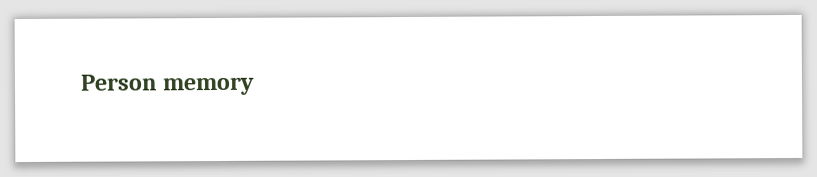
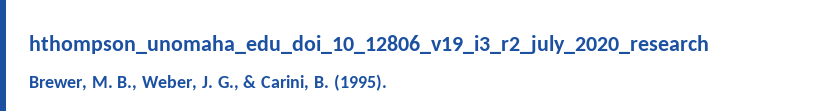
[80,74,256,96] Person memory -> [29,35,709,54] [29,74,387,91] hthompson_unomaha_edu_doi_10_12806_v19_i3_r2_july_2020_research // Brewer, M. B., Weber, J. G., & Carini, B. (1995).

